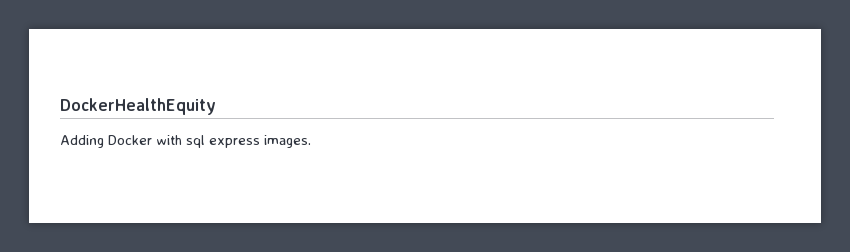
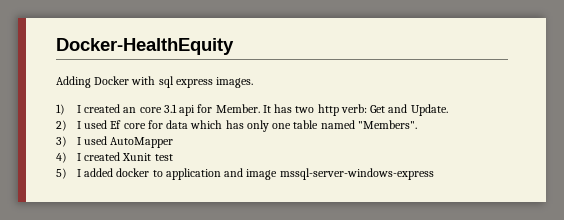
[60,98,216,115] DockerHealthEquity -> [56,38,234,55] Docker-HealthEquity
(311, 141) none -> [56,104,448,116] [56,120,417,132] [56,136,174,148] [56,152,173,163] [56,168,434,180] // 1) I created an core 3.1 api for Member. It has two http verb: Get and Update. // 2) I used Ef core for data which has only one table named "Members". // 3) I used AutoMapper // 4) I created Xunit test // 5) I added docker to application and image mssql-server-windows-express

